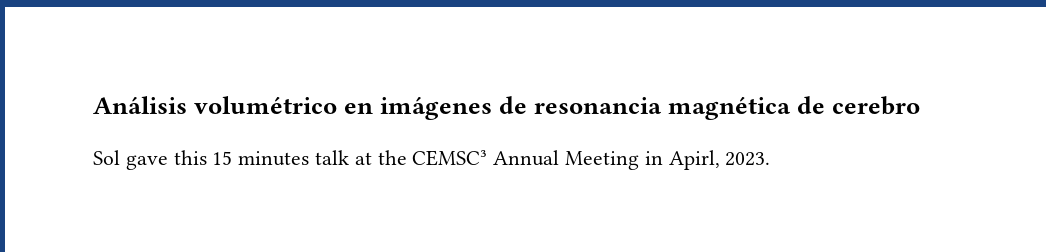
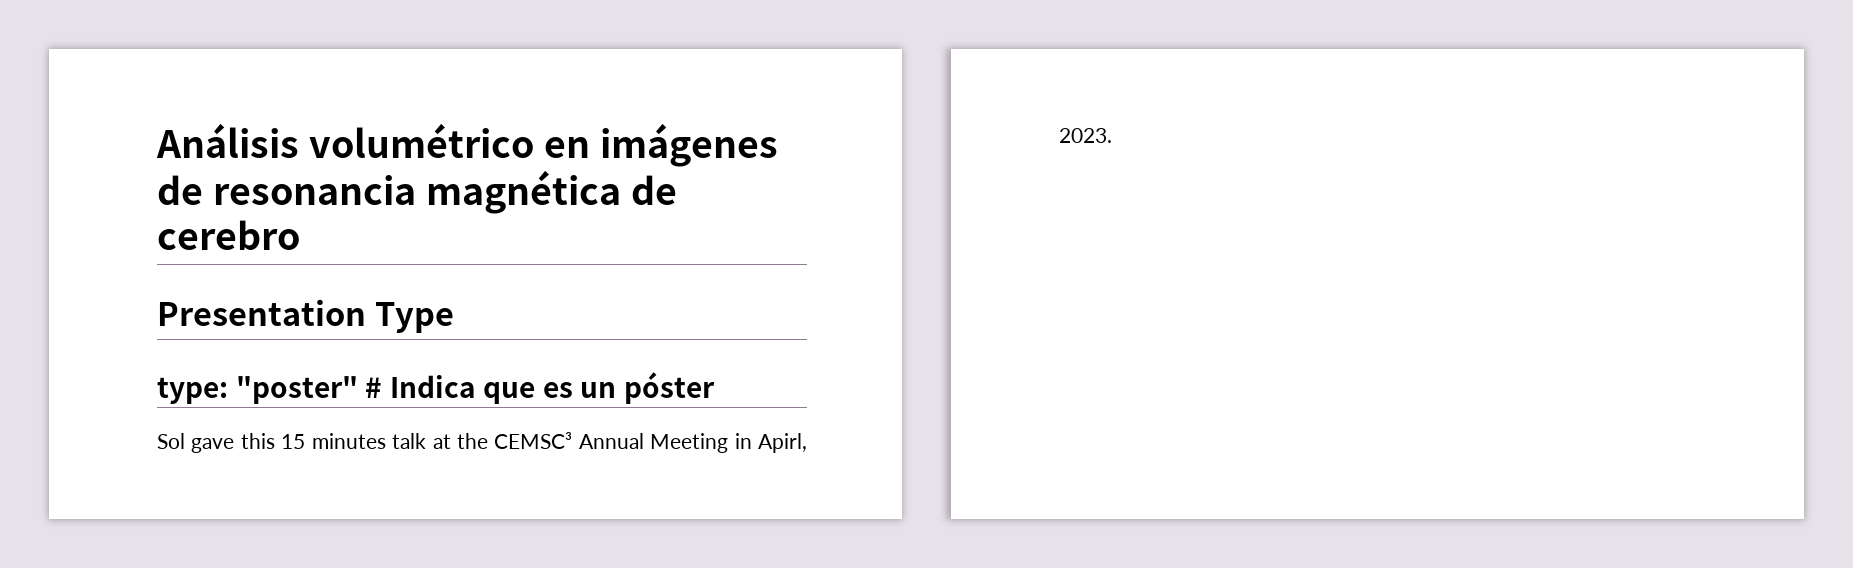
(921, 105) none -> [157,299,454,333] [157,372,715,404] // Presentation Type // type: "poster" # Indica que es un póster

